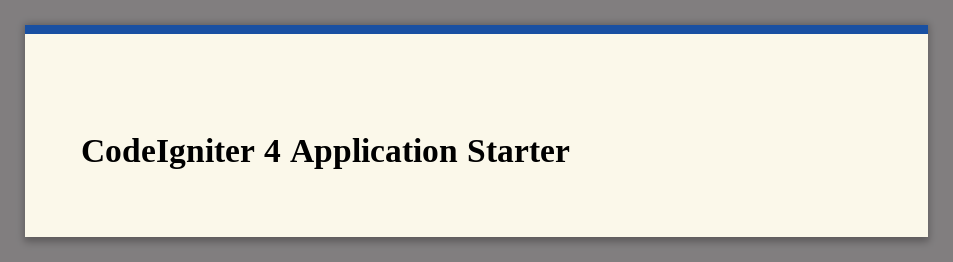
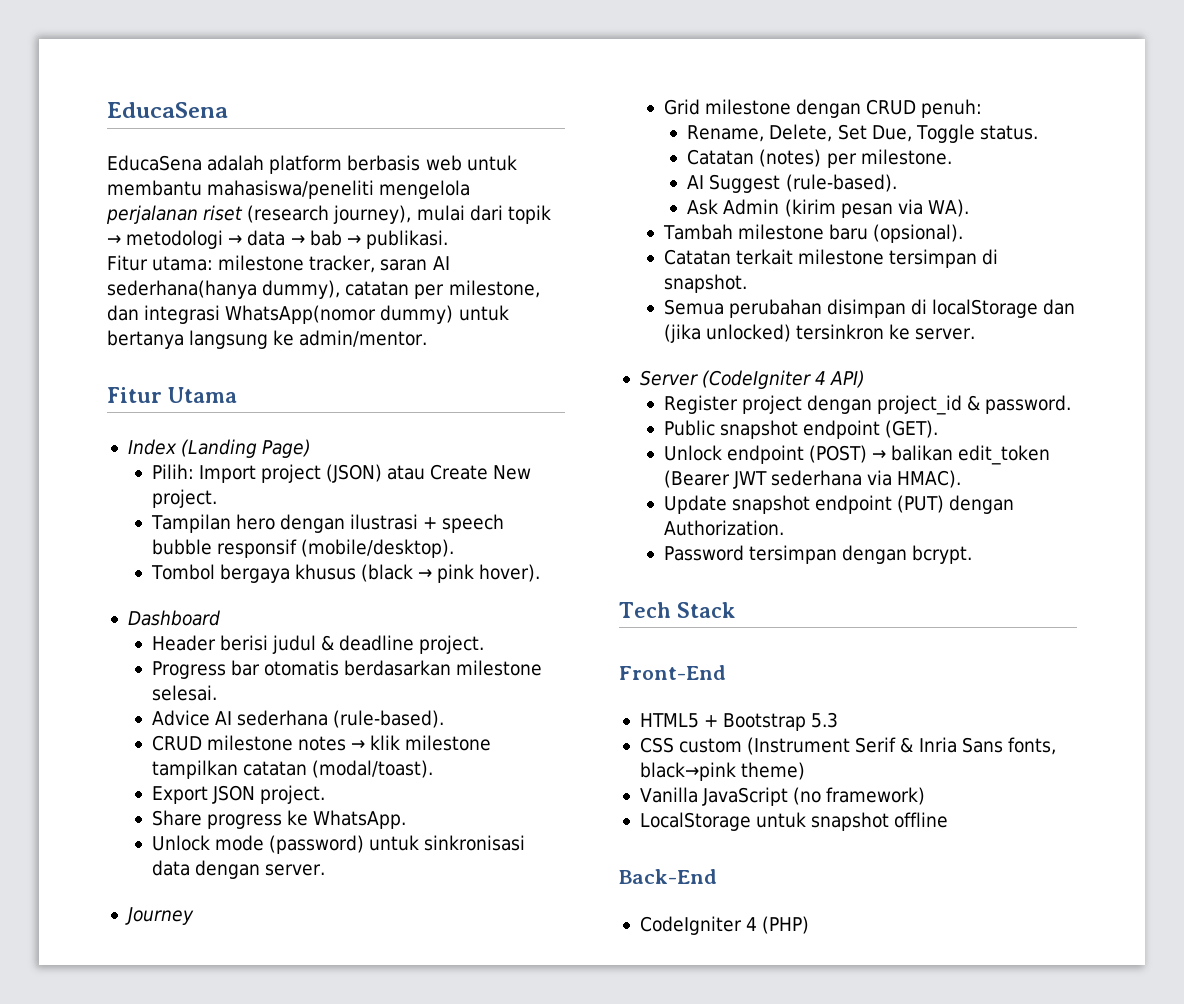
[81,138,571,169] CodeIgniter 4 Application Starter -> [107,102,228,118] [107,155,517,174] [107,180,471,199] [106,205,551,224] [107,230,448,249] [107,255,450,273] [107,280,540,299] [107,305,509,324] [107,330,428,349] [107,387,237,403] [127,439,312,458] [151,464,532,483] [151,489,217,508] [150,514,505,533] [151,539,454,558] [150,564,541,583] [127,610,220,626] [151,635,485,654] [151,660,543,679] [151,685,217,701] [151,710,444,728] [151,735,492,751] [151,760,433,779] [151,785,325,804] [151,810,406,829] [151,835,526,854] [151,860,325,879] [124,907,194,925] [663,99,983,118] [687,124,1038,143] [687,149,952,168] [687,174,897,193] [687,199,969,218] [662,224,963,243] [663,249,999,268] [663,274,747,293] [663,299,1076,318] [663,324,976,343] [639,370,866,389] [663,395,1072,415] [663,420,938,439] [663,445,1051,465] [663,470,962,489] [663,495,1015,514] [663,520,784,536] [663,545,972,564] [619,602,735,618] [619,665,726,680] [639,712,839,731] [639,737,1056,755] [639,762,806,781] [639,787,926,806] [639,812,949,831] [619,869,717,884] [639,916,810,935] EducaSena // EducaSena adalah platform berbasis web untuk membantu mahasiswa/peneliti mengelola perjalanan riset (research journey), mulai dari topik → metodologi → data → bab → publikasi. // Fitur utama: milestone tracker, saran AI sederhana(hanya dummy), catatan per milestone, dan integrasi WhatsApp(nomor dummy) untuk bertanya langsung ke admin/mentor. // Fitur Utama // Index (Landing Page) // Pilih: Import project (JSON) atau Create New project. // Tampilan hero dengan ilustrasi + speech bubble responsif (mobile/desktop). // Tombol bergaya khusus (black → pink hover). // Dashboard // Header berisi judul & deadline project. // Progress bar otomatis berdasarkan milestone selesai. // Advice AI sederhana (rule-based). // CRUD milestone notes → klik milestone tampilkan catatan (modal/toast). // Export JSON project. // Share progress ke WhatsApp. // Unlock mode (password) untuk sinkronisasi data dengan server. // Journey // Grid milestone dengan CRUD penuh: // Rename, Delete, Set Due, Toggle status. // Catatan (notes) per milestone. // AI Suggest (rule-based). // Ask Admin (kirim pesan via WA). // Tambah milestone baru (opsional). // Catatan terkait milestone tersimpan di snapshot. // Semua perubahan disimpan di localStorage dan (jika unlocked) tersinkron ke server. // Server (CodeIgniter 4 API) // Register project dengan project_id & password. // Public snapshot endpoint (GET). // Unlock endpoint (POST) → balikan edit_token (Bearer JWT sederhana via HMAC). // Update snapshot endpoint (PUT) dengan Authorization. // Password tersimpan dengan bcrypt. // Tech Stack // Front-End // HTML5 + Bootstrap 5.3 // CSS custom (Instrument Serif & Inria Sans fonts, black→pink theme) // Vanilla JavaScript (no framework) // LocalStorage untuk snapshot offline // Back-End // CodeIgniter 4 (PHP)

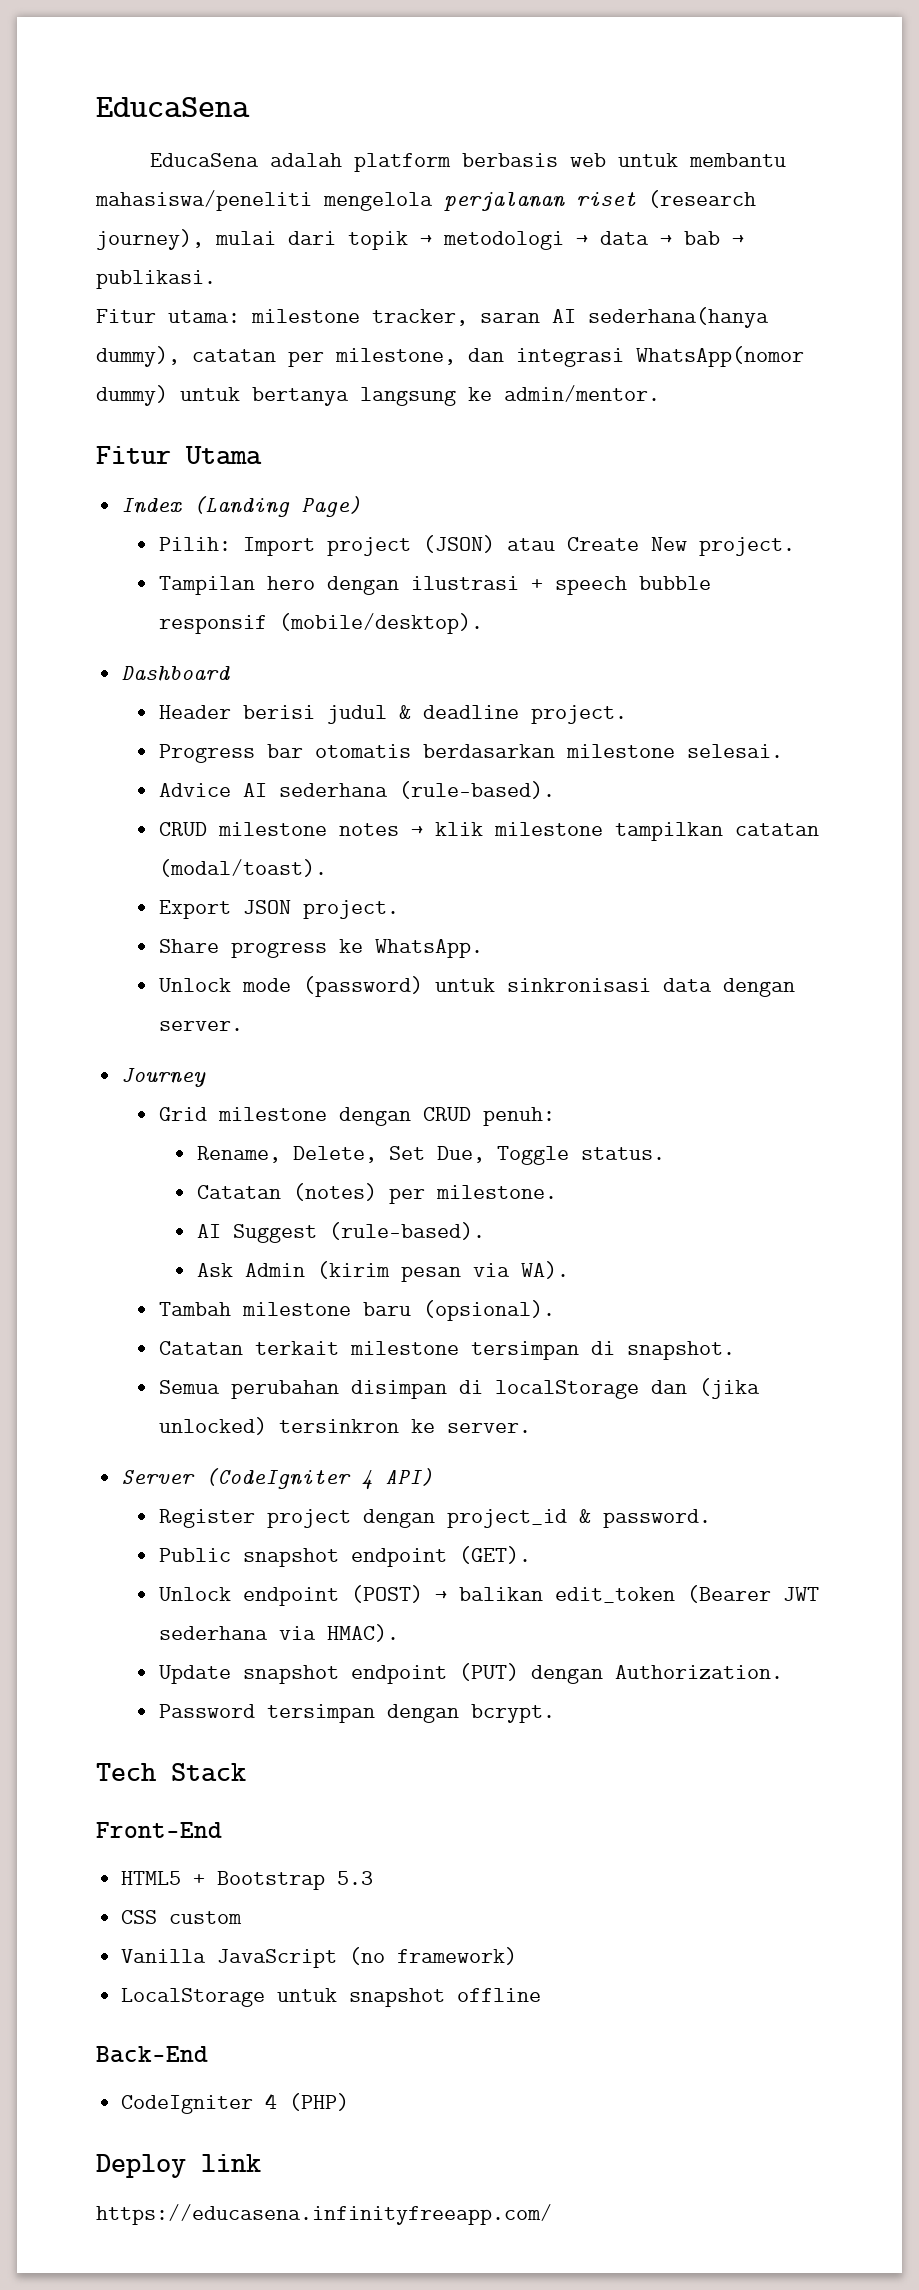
[150,564,541,583] // Tombol bergaya khusus (black → pink hover). -> (484, 623) none
[747,737,1056,755] [639,762,806,781] (Instrument Serif & Inria Sans fonts, black→pink theme) -> (243, 1917) none
(810, 925) none -> [96,2154,261,2178] [96,2204,552,2225] // Deploy link // https://educasena.infinityfreeapp.com/

